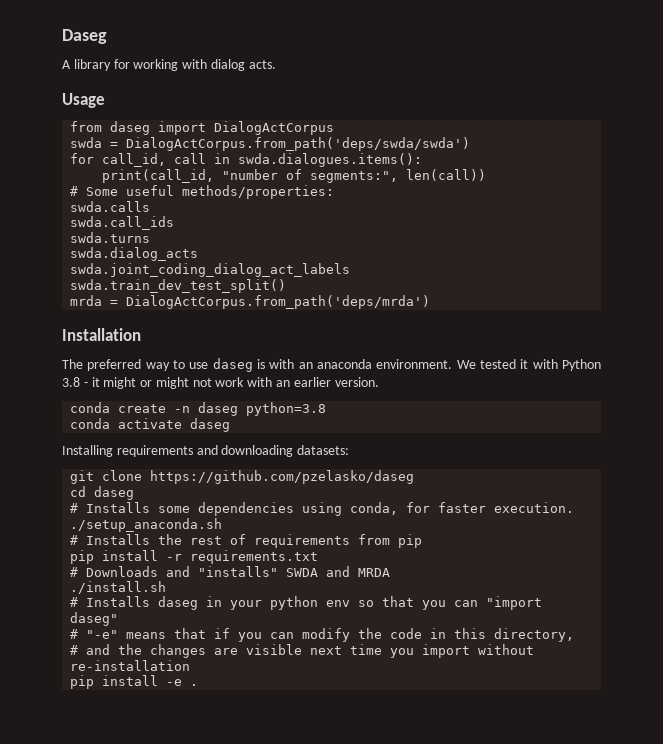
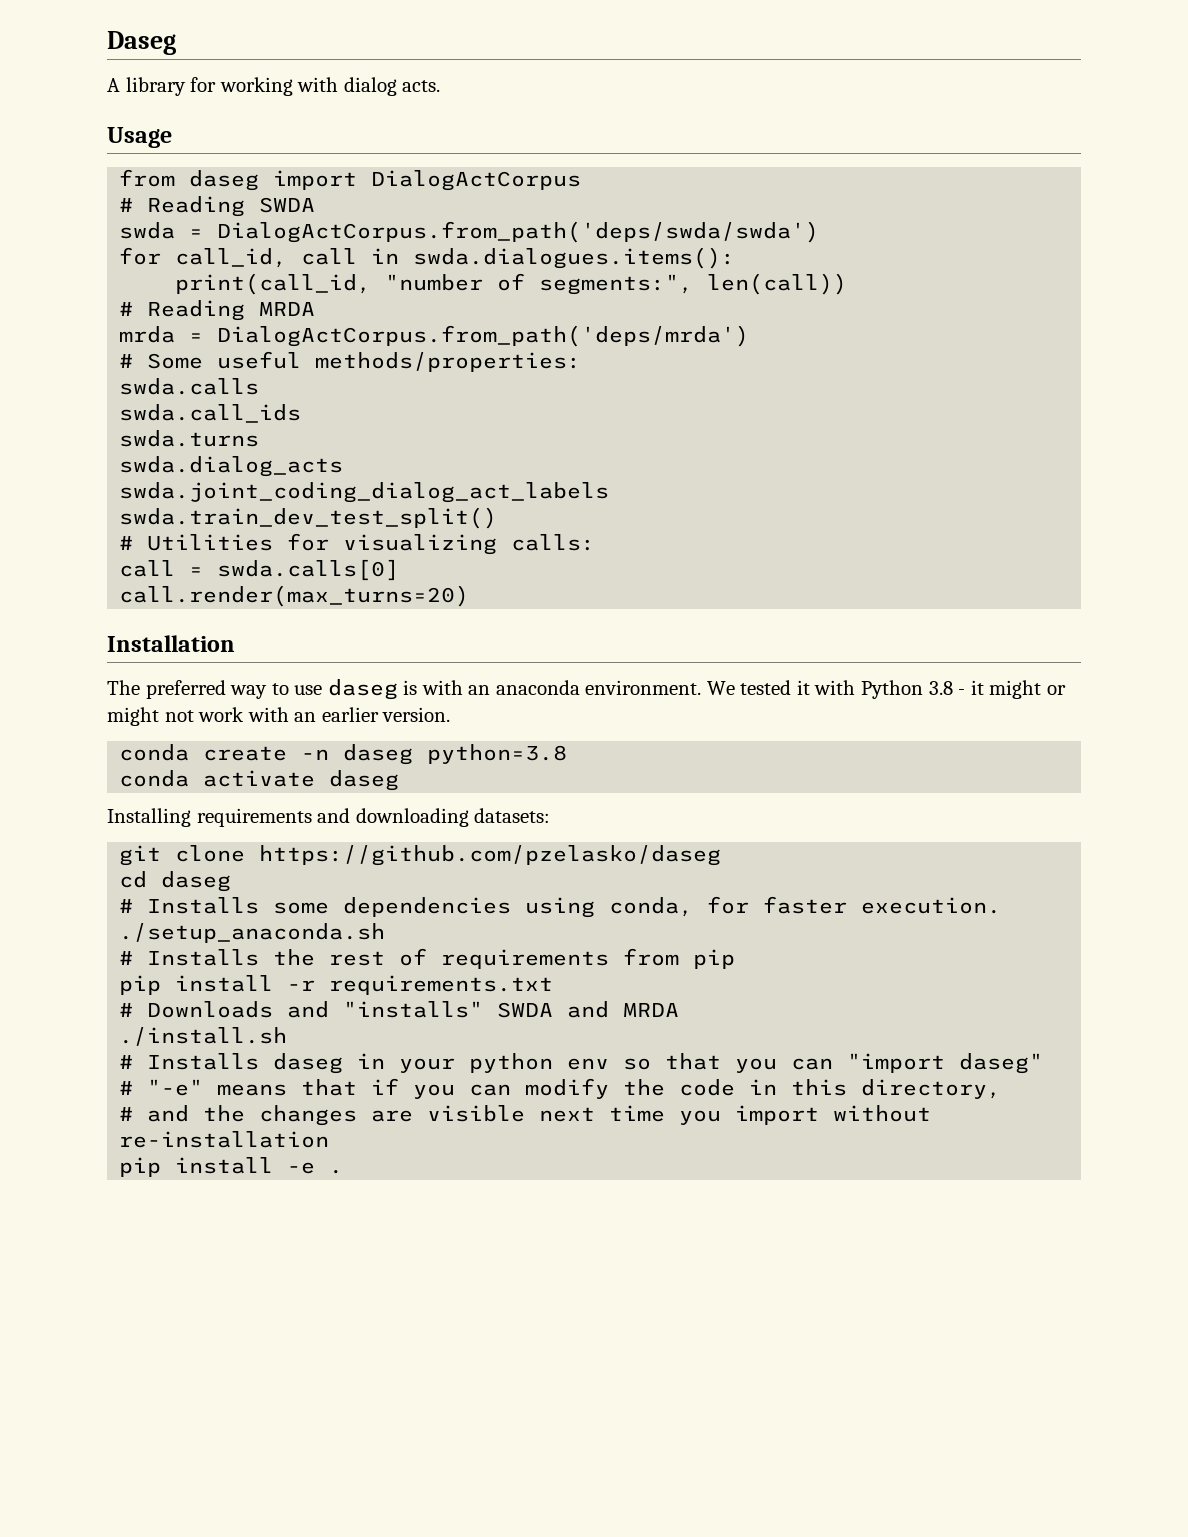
(335, 128) none -> [119,196,316,217] // # Reading SWDA
(487, 175) none -> [119,300,316,321] [119,325,750,347] // # Reading MRDA // mrda = DialogActCorpus.from_path('deps/mrda')
[70,295,431,309] mrda = DialogActCorpus.from_path('deps/mrda') -> [119,533,596,555] [119,559,400,581] [119,585,470,607] # Utilities for visualizing calls: // call = swda.calls[0] // call.render(max_turns=20)

